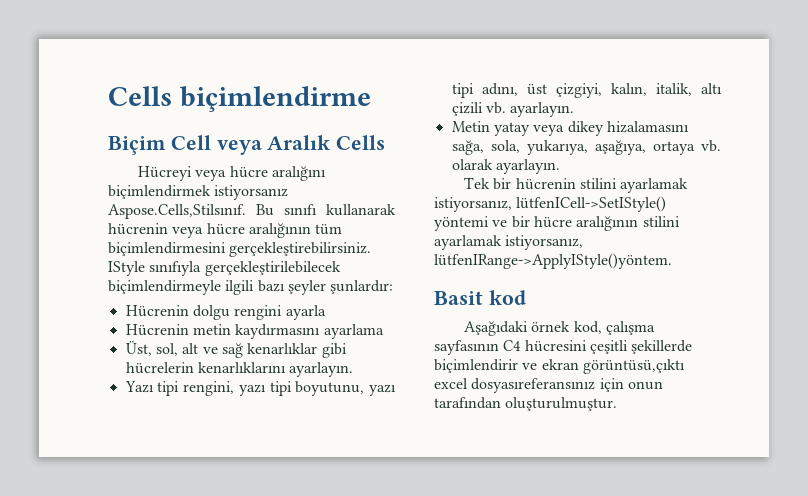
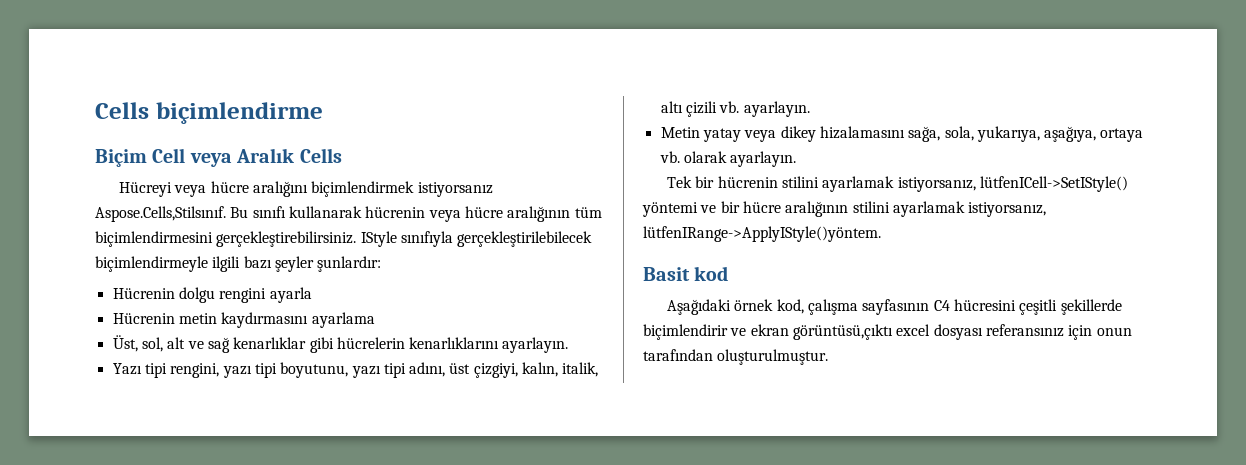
[471,378,596,393] dosyasıreferansınız -> [933,324,1064,340] dosyası referansınız

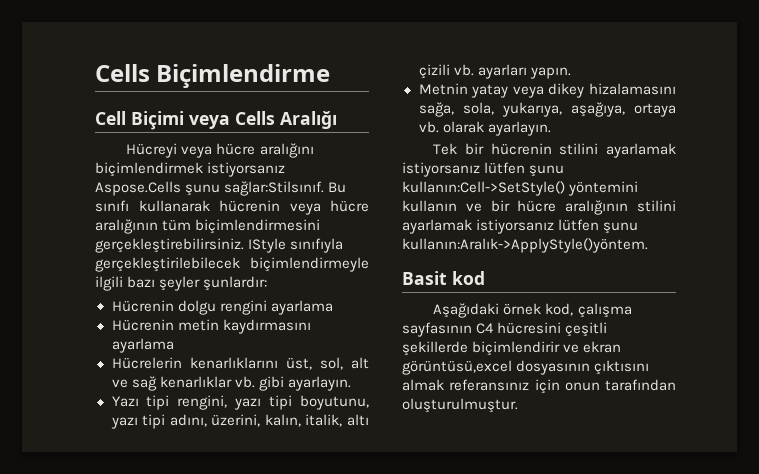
[95,102,323,124] [95,148,342,167] Cells biçimlendirme // Biçim Cell veya Aralık Cells -> [95,64,331,88] [95,111,337,130] Cells Biçimlendirme // Cell Biçimi veya Cells Aralığı
[95,206,226,222] Aspose.Cells,Stilsınıf. -> [95,181,325,196] Aspose.Cells şunu sağlar:Stilsınıf.
[269,287,312,303] ayarla -> [270,300,333,315] ayarlama
[112,335,138,352] Üst, -> [111,357,312,370] Hücrelerin kenarlıklarını üst,
[309,337,500,353] gibi hücrelerin kenarlıklarını -> [234,376,284,391] vb. gibi
[449,363,518,378] üst çizgiyi, -> [211,414,261,427] üzerini,
[743,101,810,117] [660,127,700,138] ayarlayın. // Metin -> [477,64,571,79] [418,83,468,95] ayarları yapın. // Metnin
[897,176,1129,192] [642,202,698,217] istiyorsanız, lütfenICell->SetIStyle() yöntemi -> [402,162,565,177] [402,181,639,196] [402,200,457,212] istiyorsanız lütfen şunu kullanın:Cell->SetStyle() yöntemini kullanın
[968,202,1047,217] [643,226,881,242] istiyorsanız, lütfenIRange->ApplyIStyle()yöntem. -> [476,219,639,234] [402,238,648,253] istiyorsanız lütfen şunu kullanın:Aralık->ApplyStyle()yöntem.
[792,324,983,340] görüntüsü,çıktı excel dosyası -> [402,360,650,375] [402,379,444,391] görüntüsü,excel dosyasının çıktısını almak

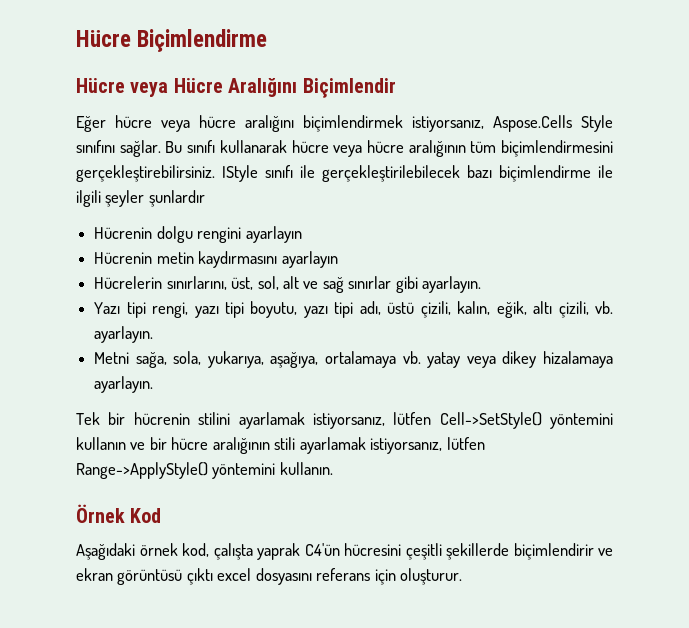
[95,64,150,82] Cells -> [76,30,131,47] Hücre
[95,111,337,130] [126,143,314,158] [95,162,286,177] [95,181,325,196] Cell Biçimi veya Cells Aralığı // Hücreyi veya hücre aralığını biçimlendirmek istiyorsanız Aspose.Cells şunu sağlar:Stilsınıf. -> [76,78,396,98] [76,115,613,132] [76,140,161,157] Hücre veya Hücre Aralığını Biçimlendir // Eğer hücre veya hücre aralığını biçimlendirmek istiyorsanız, Aspose.Cells Style sınıfını sağlar.
[219,200,280,212] hücrenin -> [291,140,329,153] hücre
[290,238,344,253] [95,257,369,272] [95,276,268,291] sınıfıyla gerçekleştirilebilecek biçimlendirmeyle ilgili bazı şeyler şunlardır: -> [265,165,613,182] [76,190,205,207] sınıfı ile gerçekleştirilebilecek bazı biçimlendirme ile ilgili şeyler şunlardır
[270,300,333,315] ayarlama -> [245,226,302,243] ayarlayın
[111,338,174,353] ayarlama -> [281,251,338,268] ayarlayın
[189,357,278,369] kenarlıklarını -> [166,276,227,290] sınırlarını,
[159,376,255,388] kenarlıklar vb. -> [348,276,392,289] sınırlar
[177,395,369,410] [110,414,370,429] [418,64,571,79] [418,83,676,98] [418,102,676,117] [418,121,484,133] rengini, yazı tipi boyutunu, yazı tipi adını, üzerini, kalın, italik, altı çizili vb. ayarları yapın. // Metnin yatay veya dikey hizalamasını sağa, sola, yukarıya, aşağıya, ortaya vb. olarak -> [152,301,614,318] [94,326,154,343] [94,351,613,368] rengi, yazı tipi boyutu, yazı tipi adı, üstü çizili, kalın, eğik, altı çizili, vb. ayarlayın. // Metni sağa, sola, yukarıya, aşağıya, ortalamaya vb. yatay veya dikey hizalamaya
[402,162,565,177] [402,181,565,196] istiyorsanız lütfen şunu kullanın:Cell->SetStyle() -> [312,412,542,429] istiyorsanız, lütfen Cell->SetStyle()
[637,200,676,212] [402,219,639,234] [402,238,648,253] [402,271,485,285] stilini ayarlamak istiyorsanız lütfen şunu kullanın:Aralık->ApplyStyle()yöntem. // Basit kod -> [274,437,485,454] [76,462,333,479] [76,504,162,523] stili ayarlamak istiyorsanız, lütfen Range->ApplyStyle() yöntemini kullanın. // Örnek Kod
[577,303,632,318] [402,322,495,337] çalışma sayfasının C4 -> [213,543,340,560] çalışta yaprak C4'ün
[402,360,650,375] [402,379,676,394] [402,398,518,413] görüntüsü,excel dosyasının çıktısını almak referansınız için onun tarafından oluşturulmuştur. -> [117,568,463,585] görüntüsü çıktı excel dosyasını referans için oluşturur.

